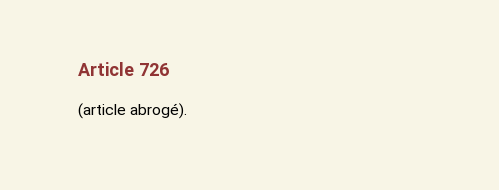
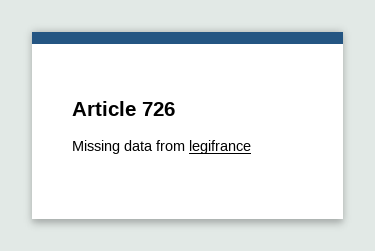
[78,103,188,119] (article abrogé). -> [72,140,251,154] Missing data from legifrance

